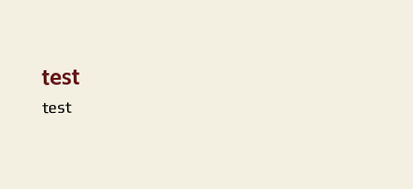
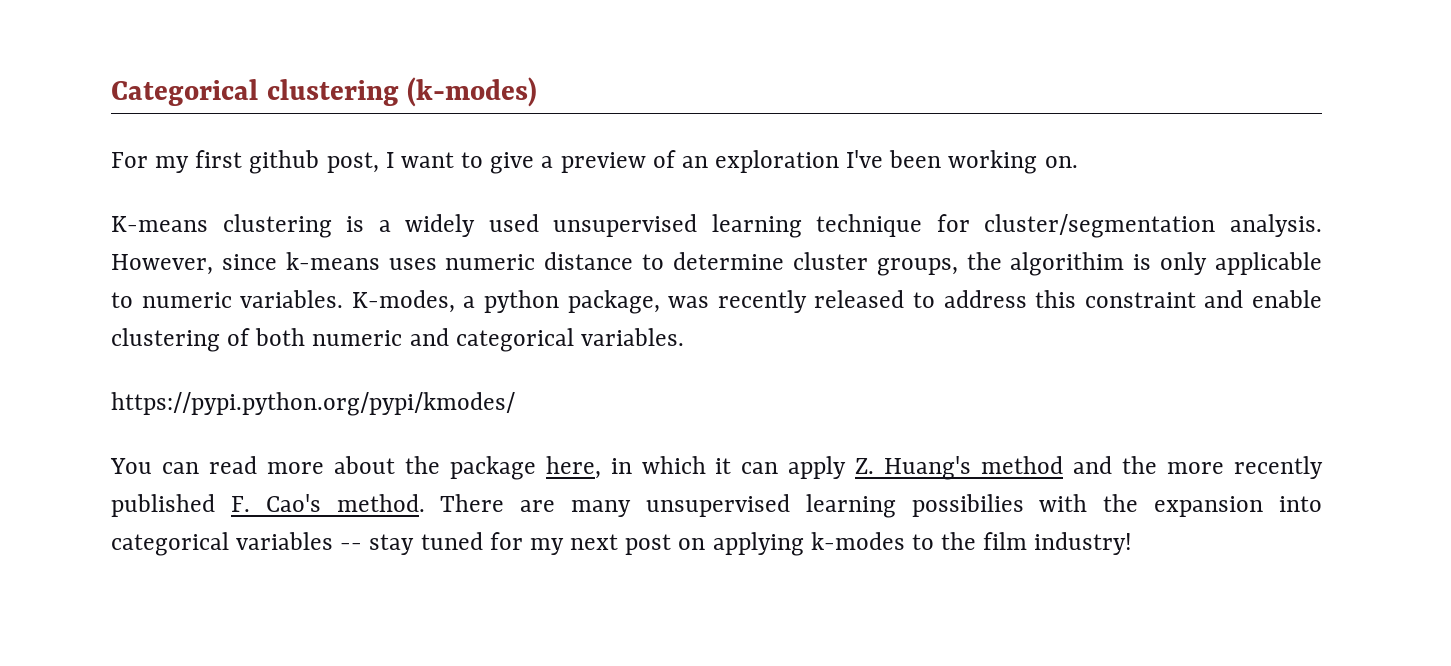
[41,69,80,86] [42,101,73,115] test // test -> [111,77,538,107] [111,150,1078,174] [111,214,1322,238] [111,252,1323,276] [111,290,1322,314] [111,328,684,352] [111,392,515,416] [110,456,1323,480] [111,494,1322,518] [111,532,1133,556] Categorical clustering (k-modes) // For my first github post, I want to give a preview of an exploration I've been working on. // K-means clustering is a widely used unsupervised learning technique for cluster/segmentation analysis. However, since k-means uses numeric distance to determine cluster groups, the algorithim is only applicable to numeric variables. K-modes, a python package, was recently released to address this constraint and enable clustering of both numeric and categorical variables. // https://pypi.python.org/pypi/kmodes/ // You can read more about the package here, in which it can apply Z. Huang's method and the more recently published F. Cao's method. There are many unsupervised learning possibilies with the expansion into categorical variables -- stay tuned for my next post on applying k-modes to the film industry!

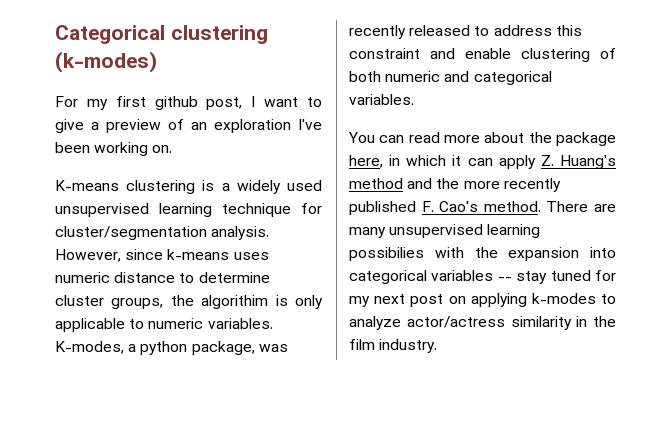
[111,392,515,416] // https://pypi.python.org/pypi/kmodes/ -> (414, 99) none
(934, 542) none -> [349,316,588,330] analyze actor/actress similarity in
[1034,532,1133,555] industry! -> [379,339,438,353] industry.

